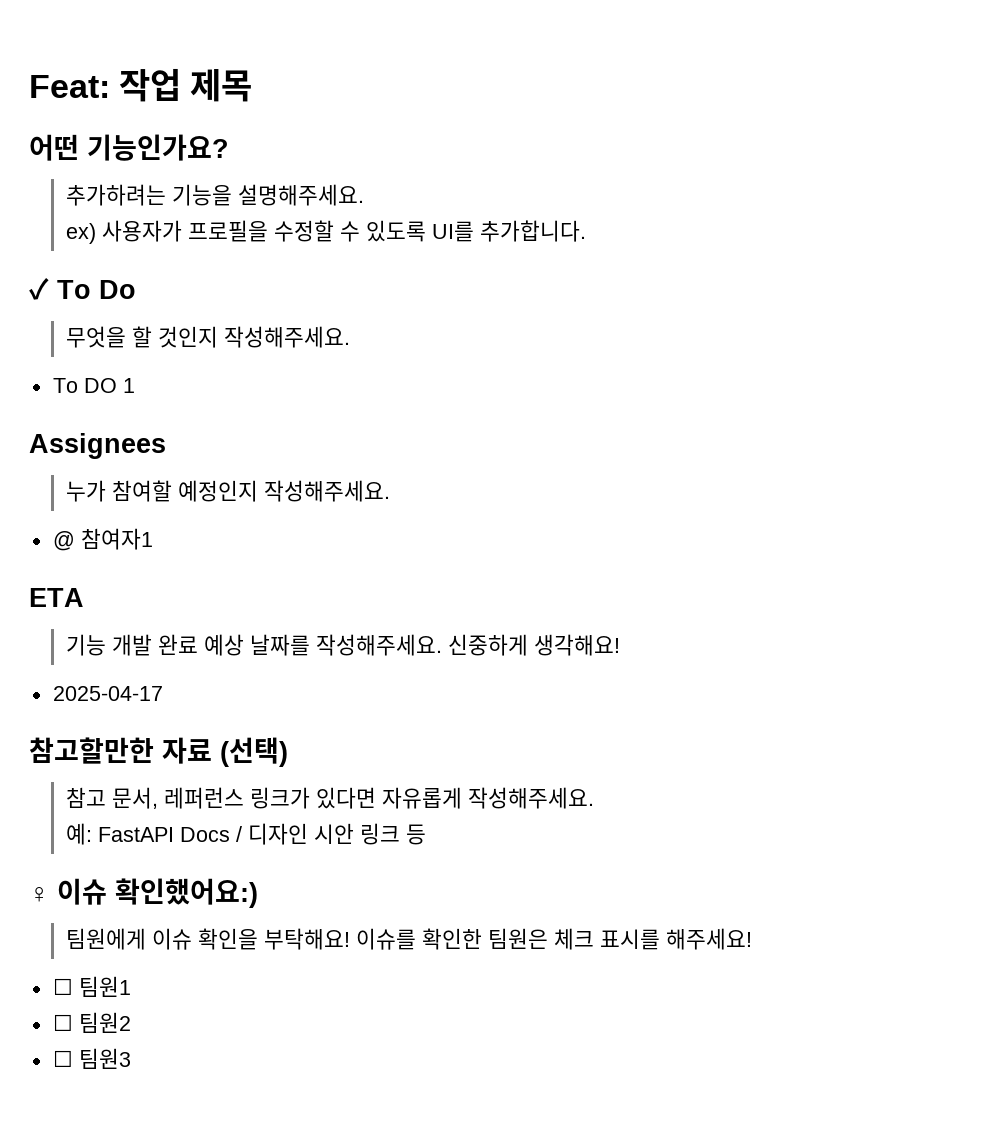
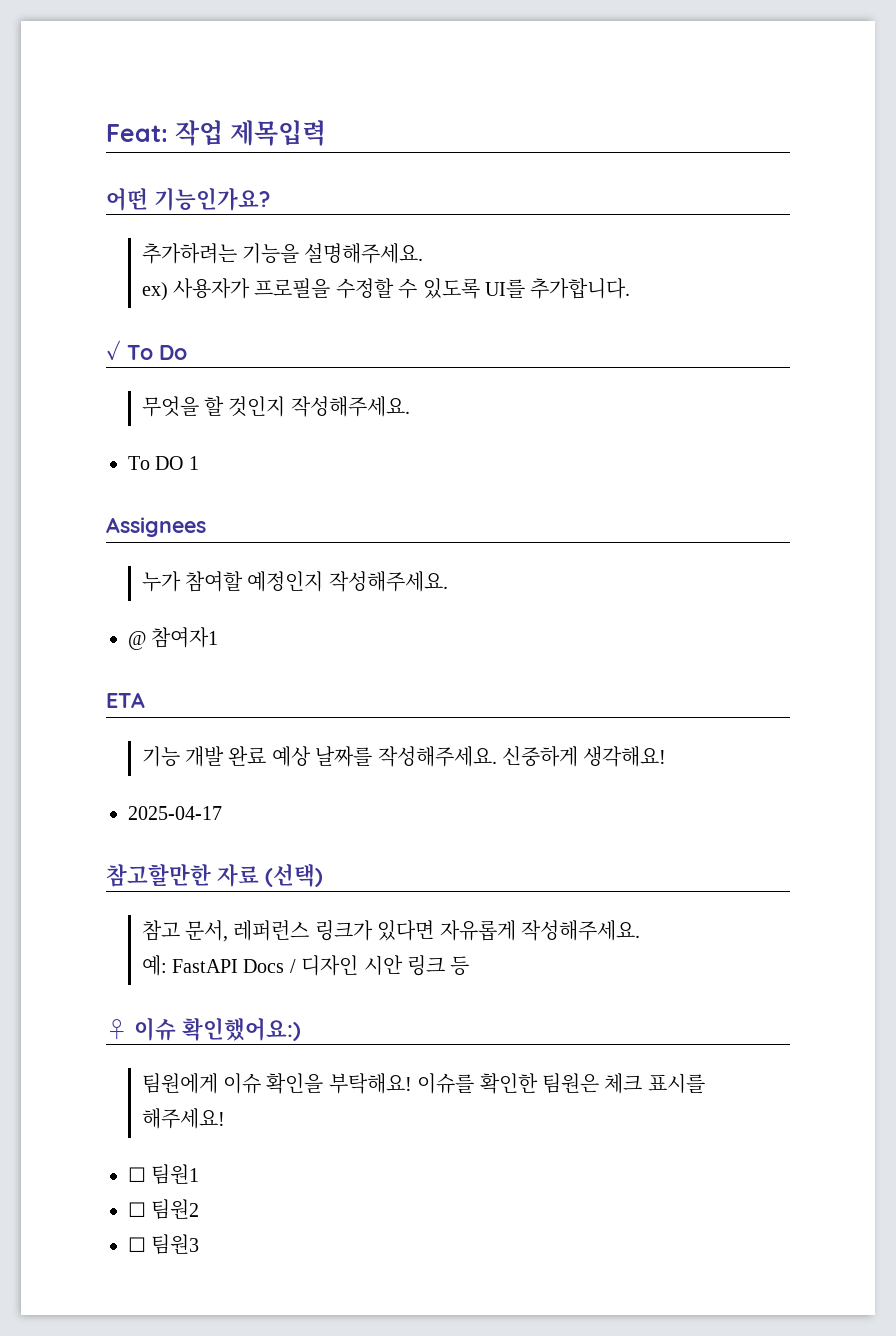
[190,69,253,102] 제목 -> [230,120,326,146] 제목입력

